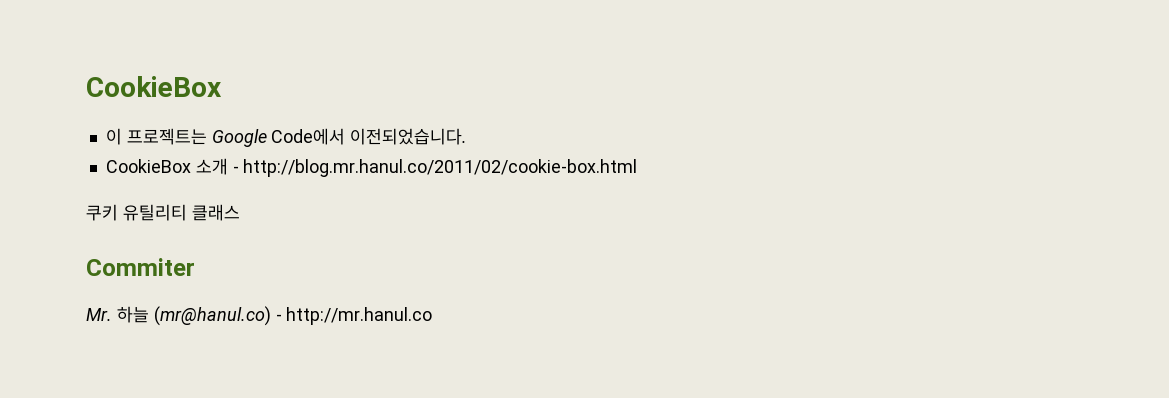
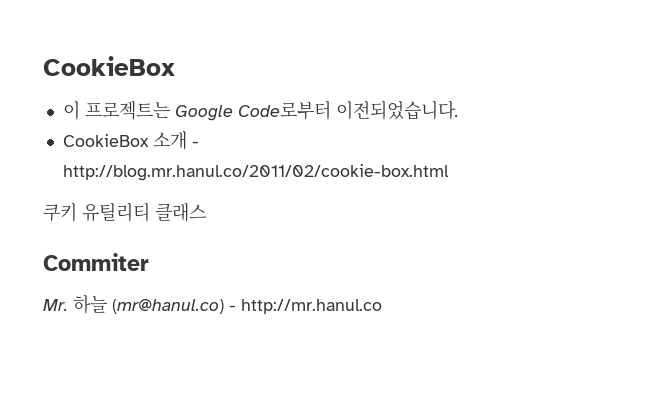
[271,128,346,145] Code에서 -> [237,100,331,120] Code로부터

